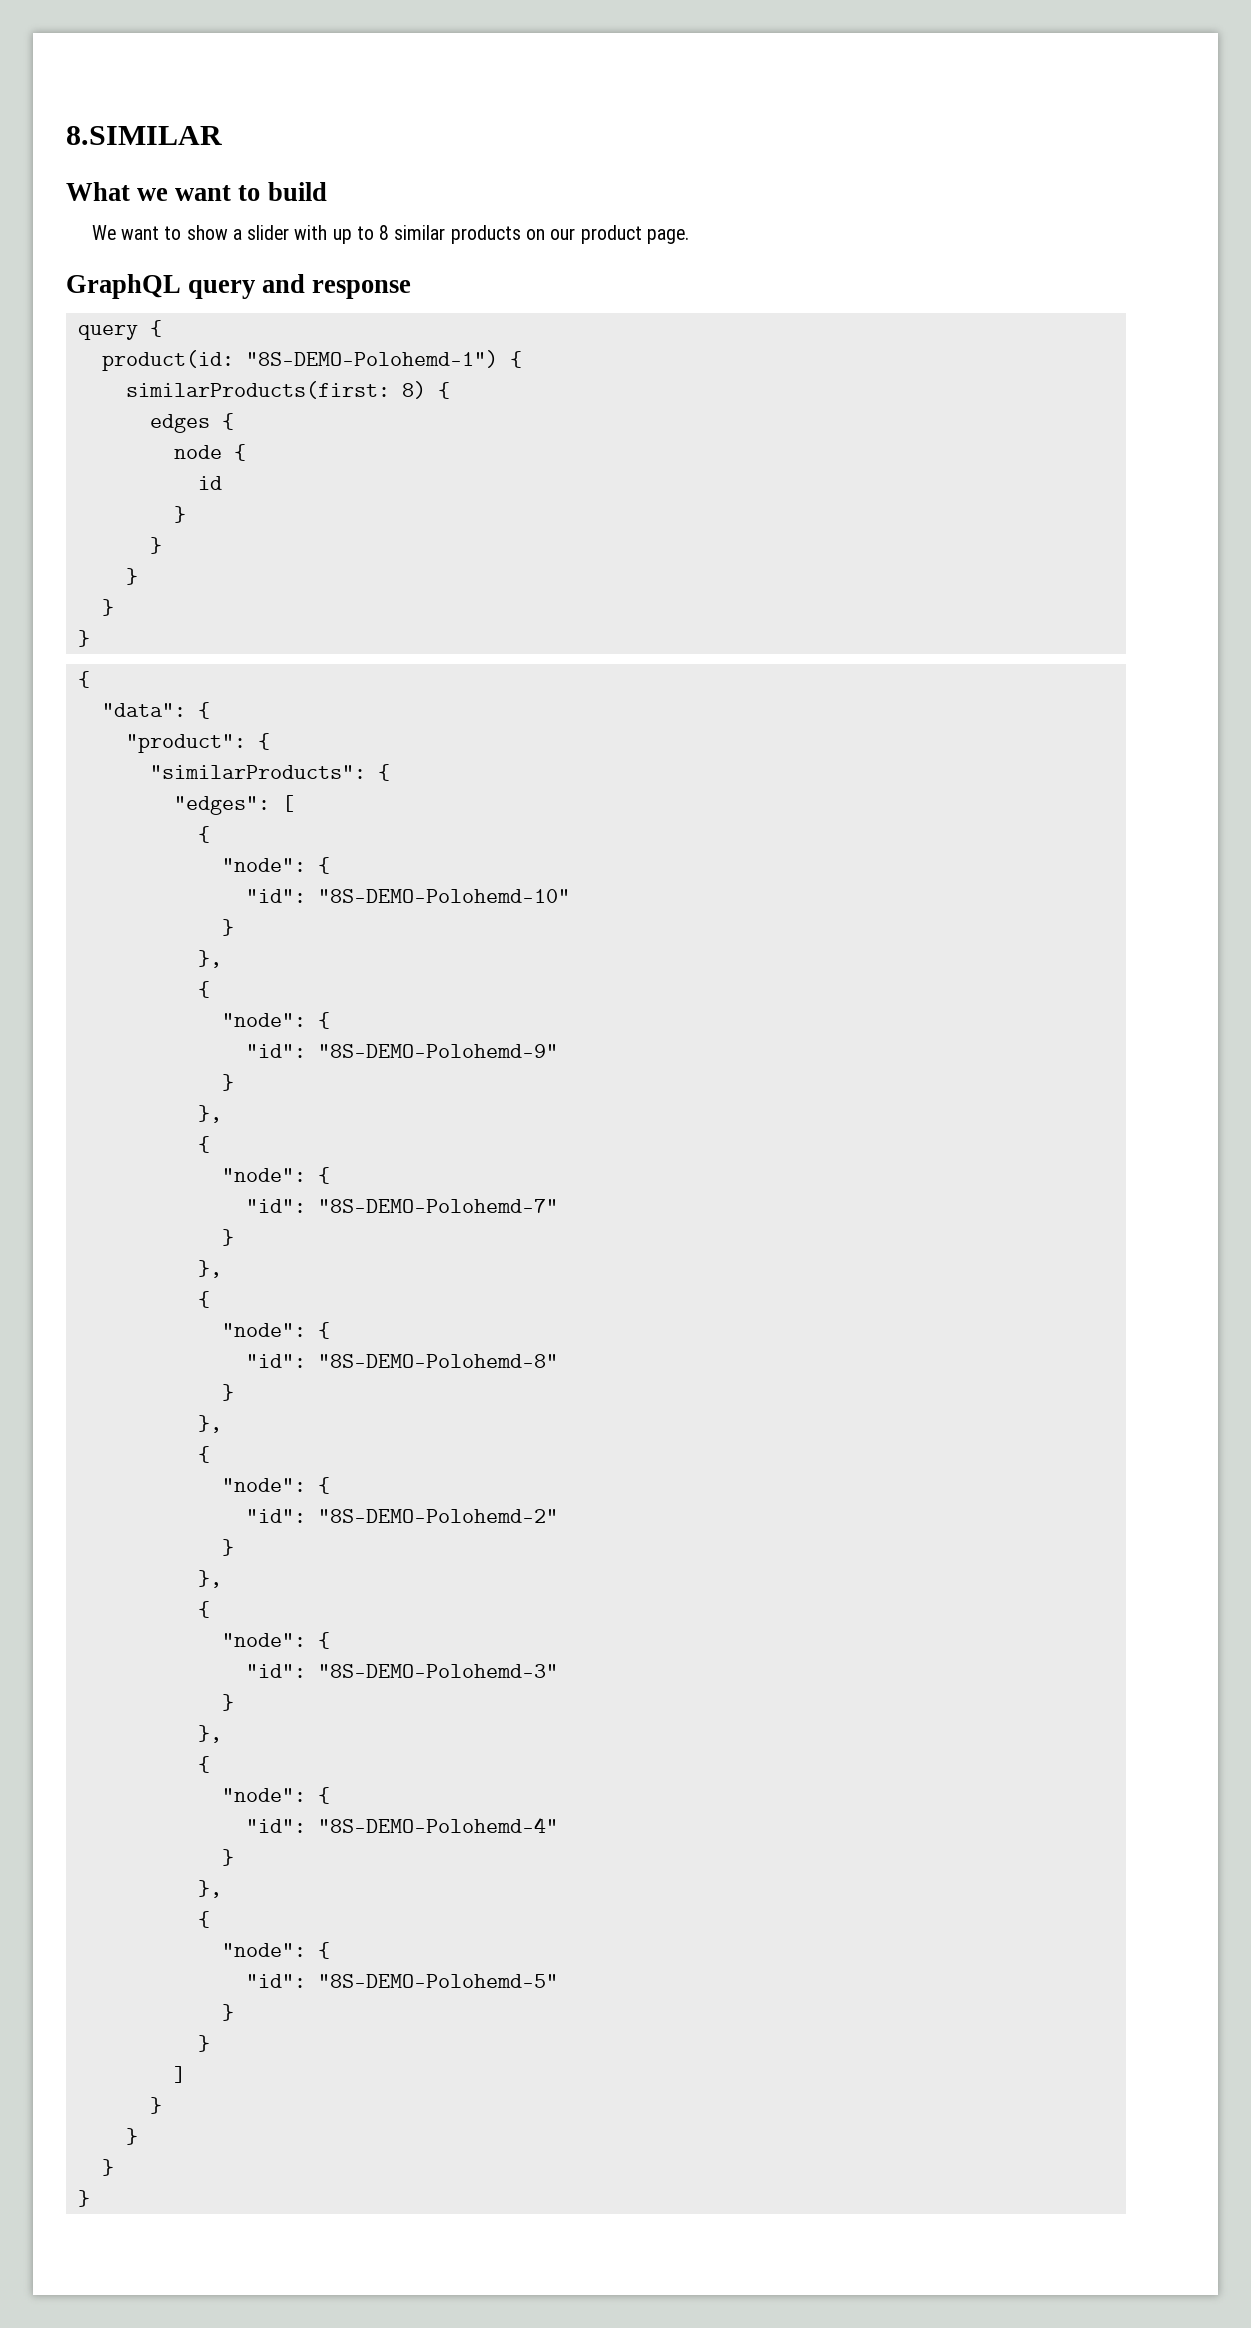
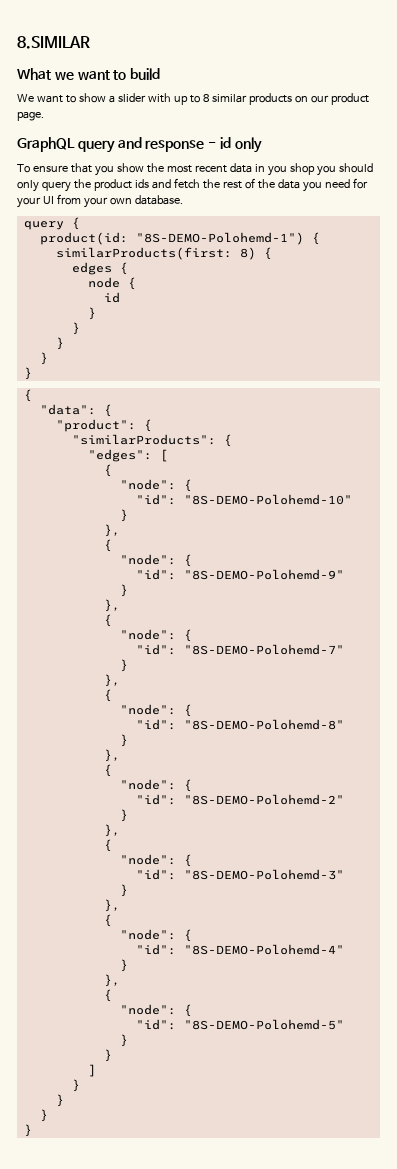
(412, 289) none -> [208,137,262,153] [17,163,373,176] [17,178,368,192] [17,194,183,208] - id only // To ensure that you show the most recent data in you shop you should only query the product ids and fetch the rest of the data you need for your UI from your own database.

